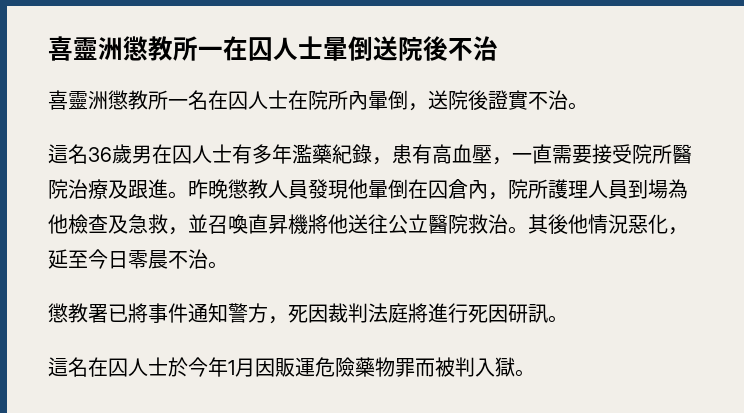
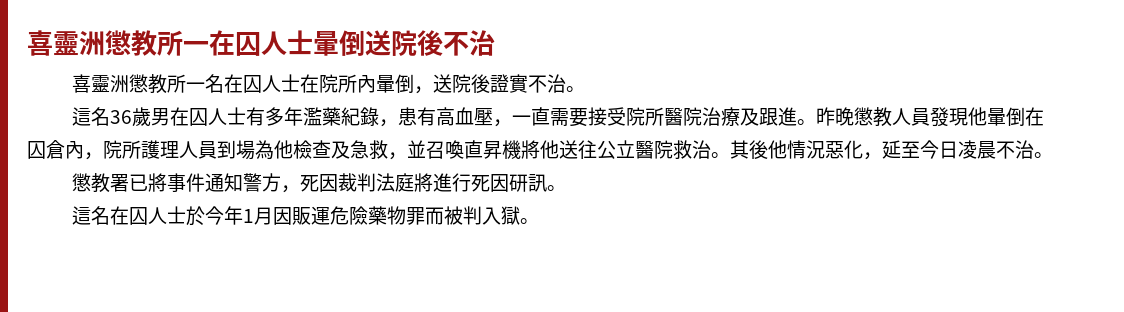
[128,250,148,269] 零 -> [958,140,977,159] 凌

